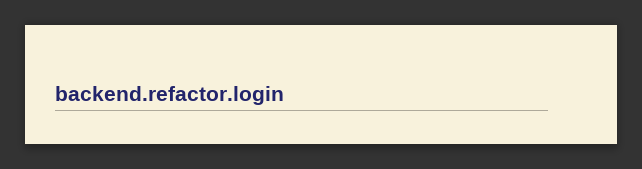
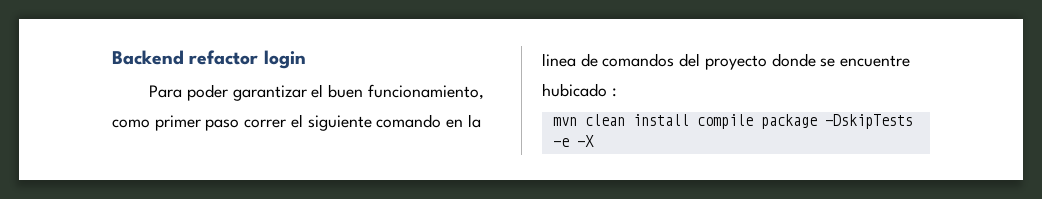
[55,86,284,105] backend.refactor.login -> [112,50,306,69] [149,84,484,101] [112,114,481,131] [542,53,911,70] [542,83,617,97] [552,114,913,129] [552,135,594,147] Backend refactor login // Para poder garantizar el buen funcionamiento, como primer paso correr el siguiente comando en la linea de comandos del proyecto donde se encuentre hubicado : // mvn clean install compile package -DskipTests -e -X

